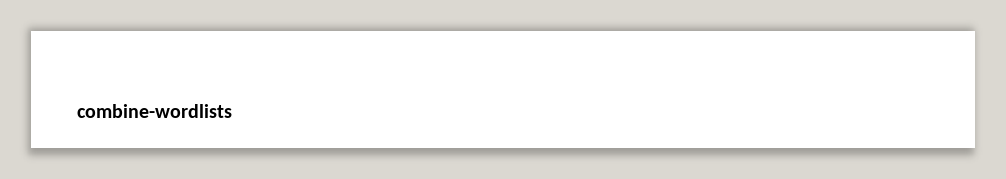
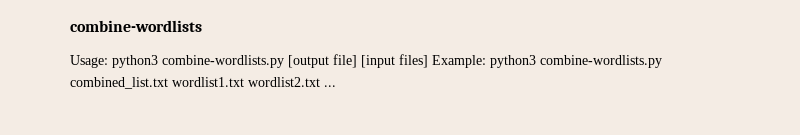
(232, 111) none -> [70,54,662,68] [70,77,336,89] // Usage: python3 combine-wordlists.py [output file] [input files] Example: python3 combine-wordlists.py combined_list.txt wordlist1.txt wordlist2.txt ...

